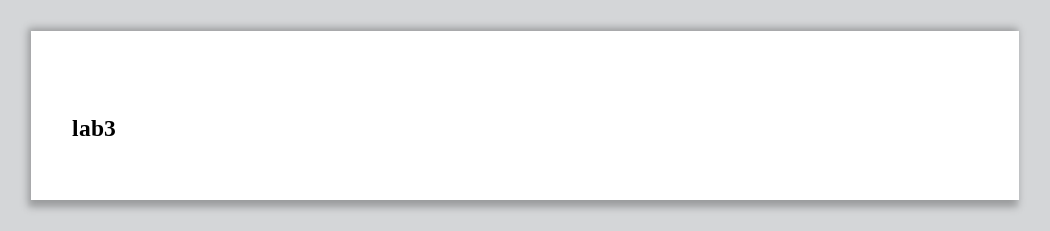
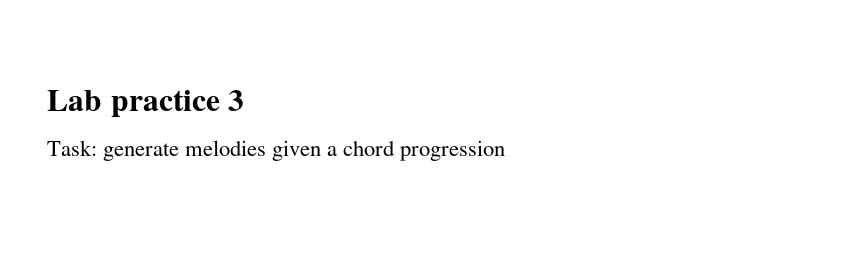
[72,120,116,136] lab3 -> [47,90,245,118] [47,140,506,161] Lab practice 3 // Task: generate melodies given a chord progression

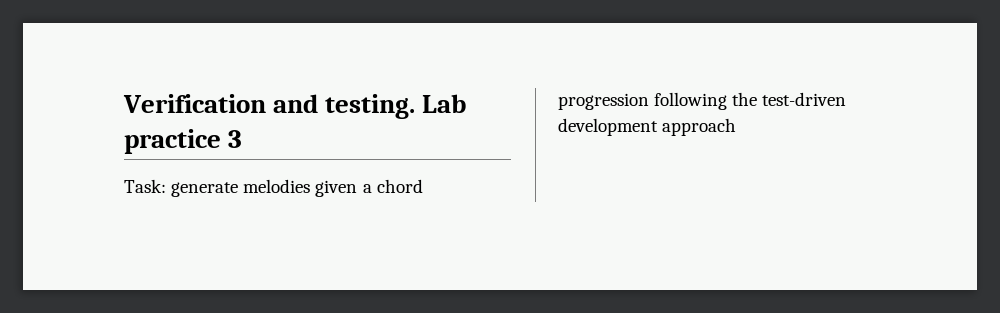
(47, 100) none -> [123,94,416,119] Verification and testing.
(506, 150) none -> [654,92,847,110] [558,118,737,136] following the test-driven development approach

